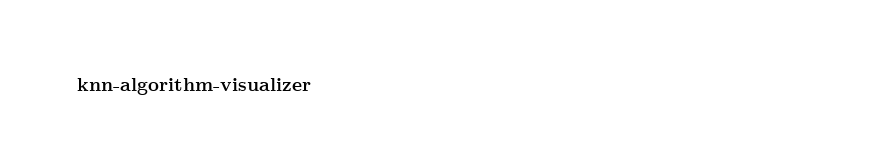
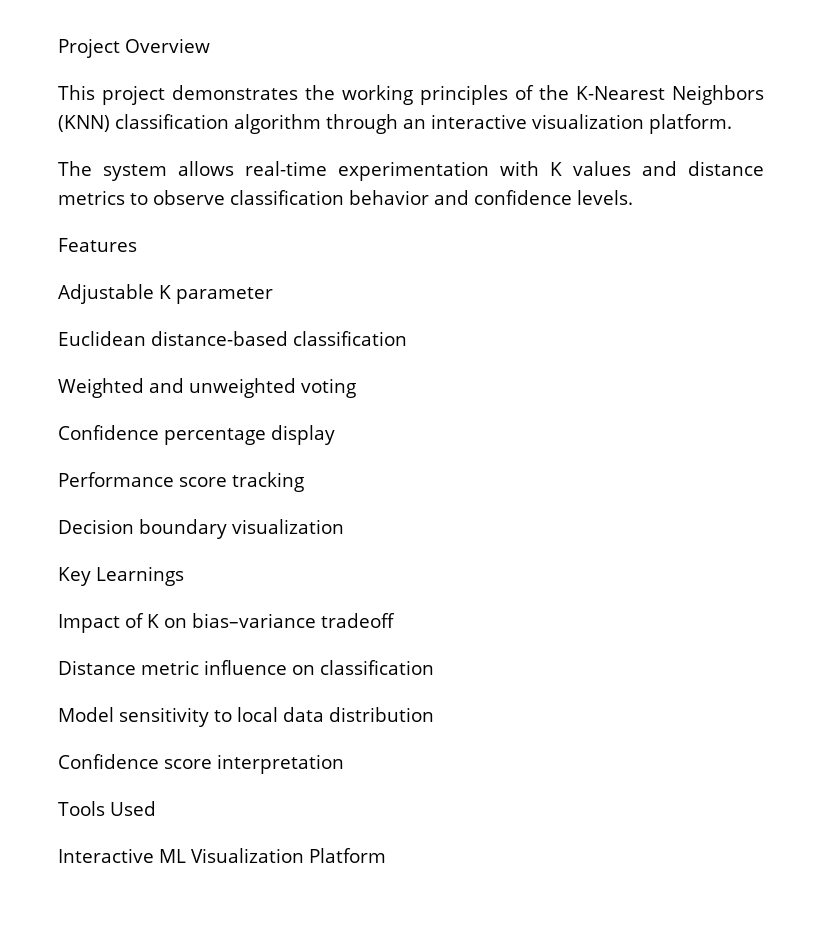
[77,78,311,95] knn-algorithm-visualizer -> [58,38,210,58] [58,85,764,105] [58,114,732,134] [58,161,764,181] [58,190,633,205] [58,238,137,252] [58,284,273,304] [58,331,407,346] [58,378,356,398] [58,425,335,445] [58,472,304,492] [58,519,344,539] [58,566,184,586] [58,613,395,633] [58,660,434,675] [58,707,434,727] [58,754,344,774] [58,801,156,816] [58,848,386,863] Project Overview // This project demonstrates the working principles of the K-Nearest Neighbors (KNN) classification algorithm through an interactive visualization platform. // The system allows real-time experimentation with K values and distance metrics to observe classification behavior and confidence levels. // Features // Adjustable K parameter // Euclidean distance-based classification // Weighted and unweighted voting // Confidence percentage display // Performance score tracking // Decision boundary visualization // Key Learnings // Impact of K on bias–variance tradeoff // Distance metric influence on classification // Model sensitivity to local data distribution // Confidence score interpretation // Tools Used // Interactive ML Visualization Platform

